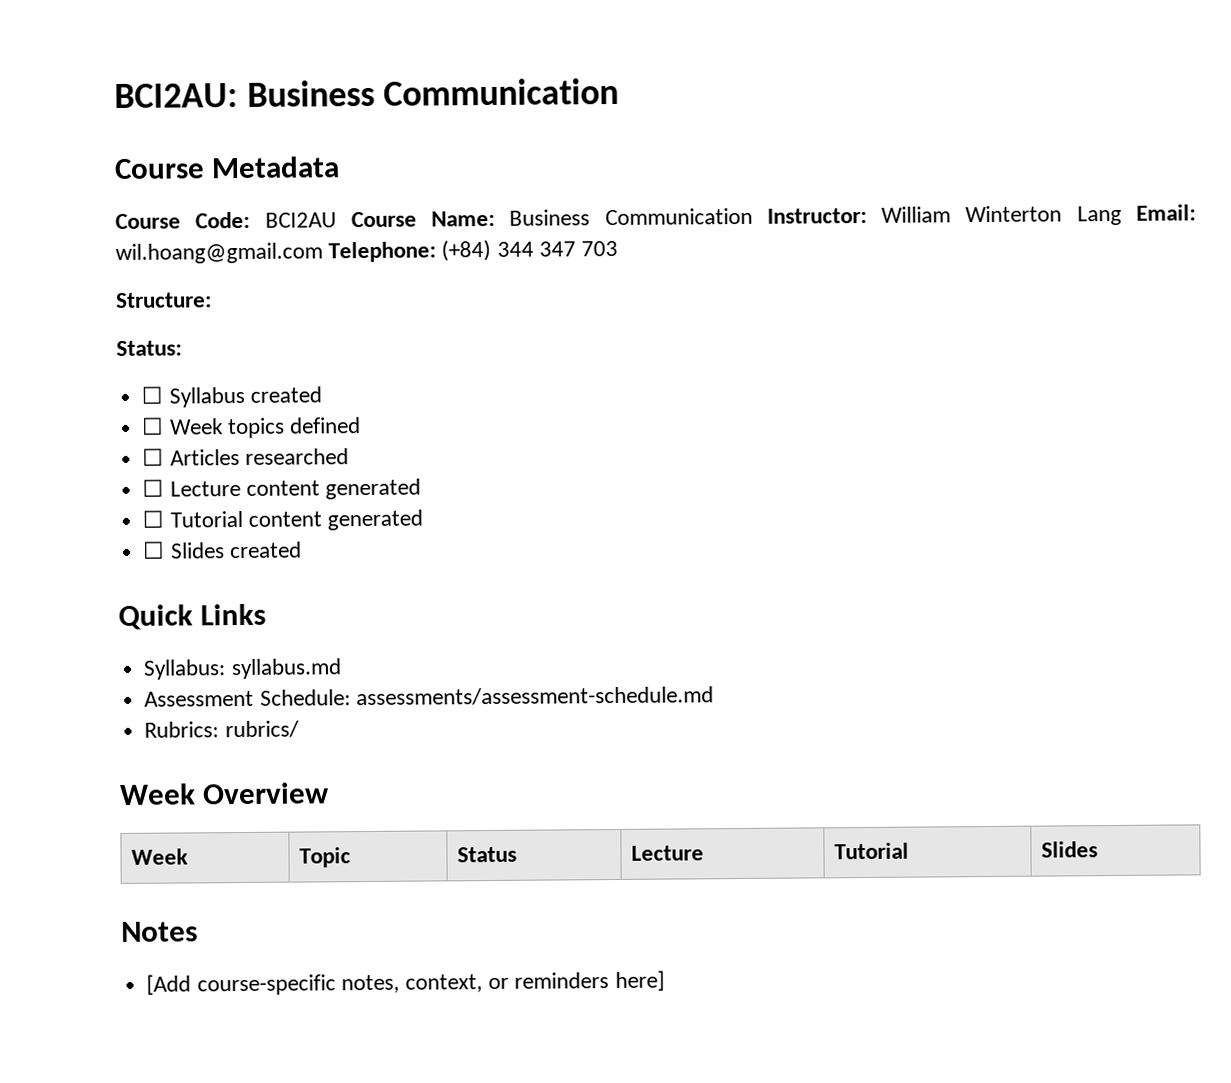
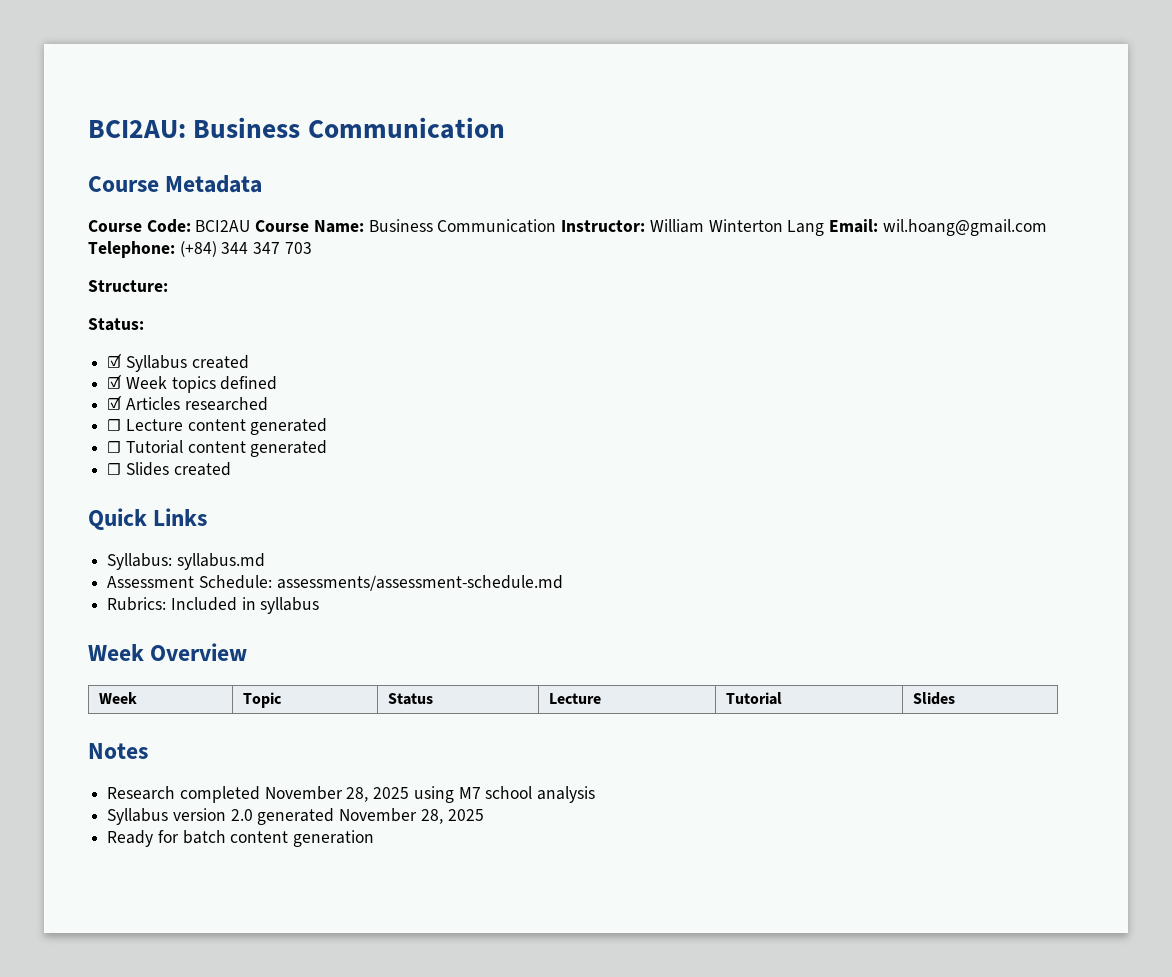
[141,386,164,404] ☐ -> [107,353,123,368] ☑
[141,417,165,435] ☐ -> [107,374,123,389] ☑
[142,448,165,466] ☐ -> [107,395,123,410] ☑
[224,720,299,739] rubrics/ -> [170,597,320,614] Included in syllabus
[146,970,665,996] [Add course-specific notes, context, or reminders here] -> [107,786,596,803] [107,808,484,825] [107,830,375,847] Research completed November 28, 2025 using M7 school analysis // Syllabus version 2.0 generated November 28, 2025 // Ready for batch content generation

